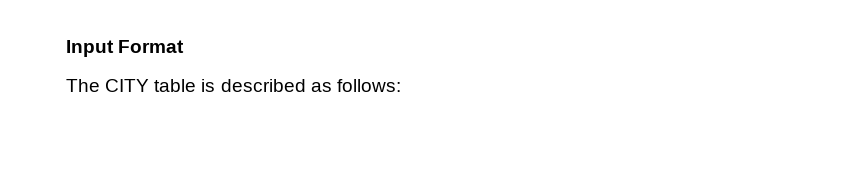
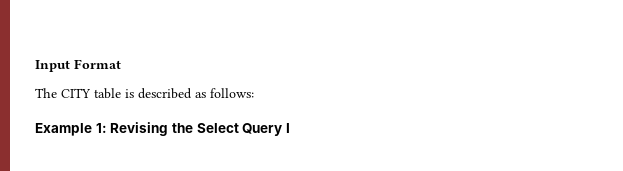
(401, 85) none -> [35,122,290,136] // Example 1: Revising the Select Query I

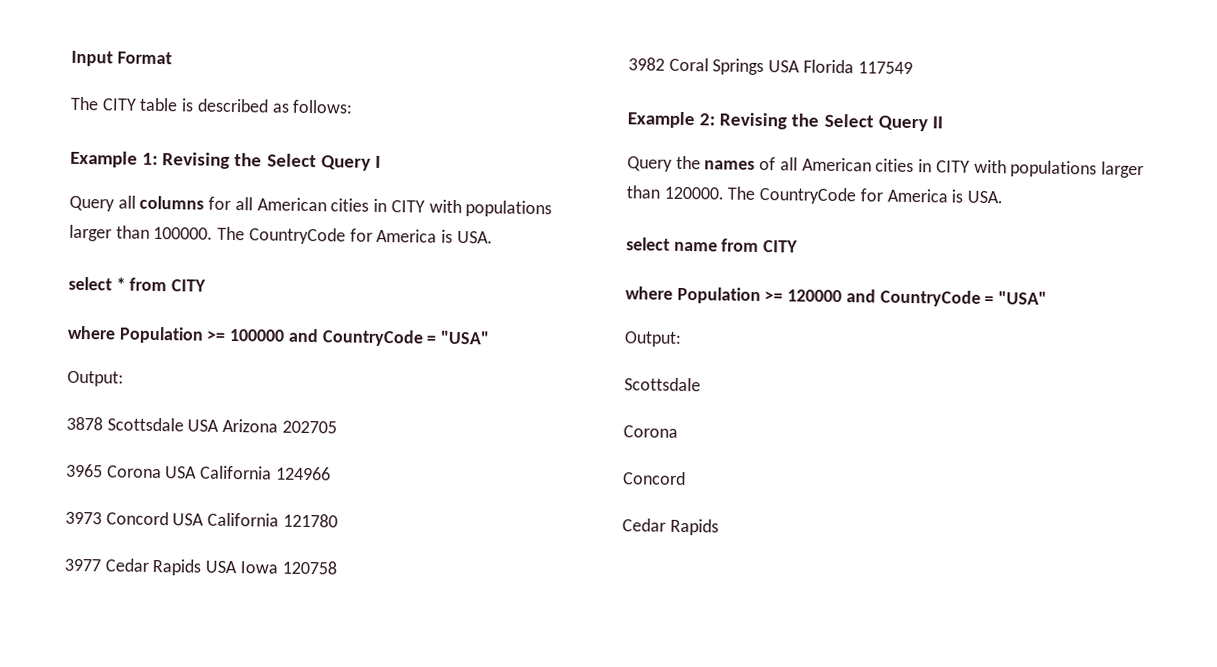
(290, 128) none -> [69,195,553,218] [69,224,493,245] [68,276,207,292] [67,325,491,347] [67,370,124,387] [66,416,337,434] [66,463,331,481] [65,511,338,528] [64,558,337,576] [628,57,913,76] [627,111,943,132] [627,155,1144,179] [626,185,1004,205] [626,237,799,253] [625,286,1048,307] [624,331,682,347] [624,377,701,392] [623,425,678,438] [623,471,686,486] [622,518,719,536] // Query all columns for all American cities in CITY with populations larger than 100000. The CountryCode for America is USA. // select * from CITY // where Population >= 100000 and CountryCode = "USA" // Output: // 3878 Scottsdale USA Arizona 202705 // 3965 Corona USA California 124966 // 3973 Concord USA California 121780 // 3977 Cedar Rapids USA Iowa 120758 // 3982 Coral Springs USA Florida 117549 // Example 2: Revising the Select Query II // Query the names of all American cities in CITY with populations larger than 120000. The CountryCode for America is USA. // select name from CITY // where Population >= 120000 and CountryCode = "USA" // Output: // Scottsdale // Corona // Concord // Cedar Rapids

